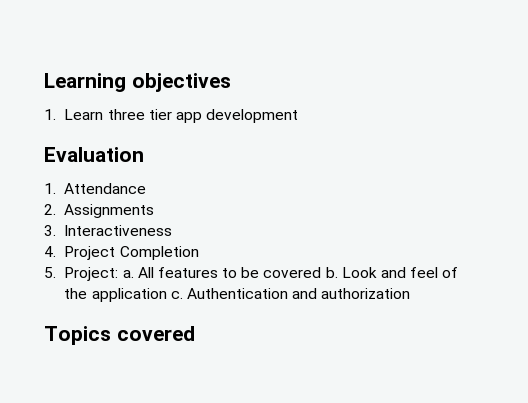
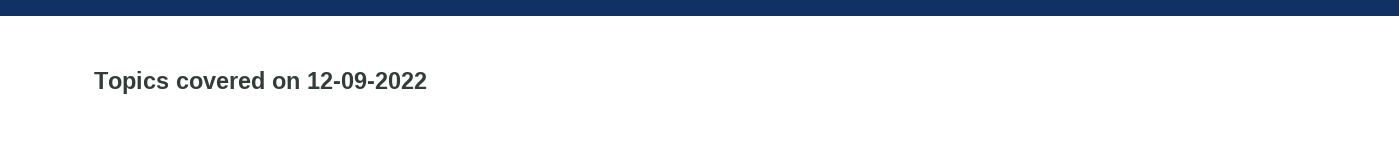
[44,73,231,92] [44,109,299,123] [44,147,144,162] [44,183,147,194] [44,204,155,218] [44,225,173,236] [44,246,199,260] [44,267,459,281] [64,288,411,302] [44,326,195,345] Learning objectives // 1. Learn three tier app development // Evaluation // 1. Attendance // 2. Assignments // 3. Interactiveness // 4. Project Completion // 5. Project: a. All features to be covered b. Look and feel of the application c. Authentication and authorization // Topics covered -> [94,71,427,94] Topics covered on 12-09-2022

